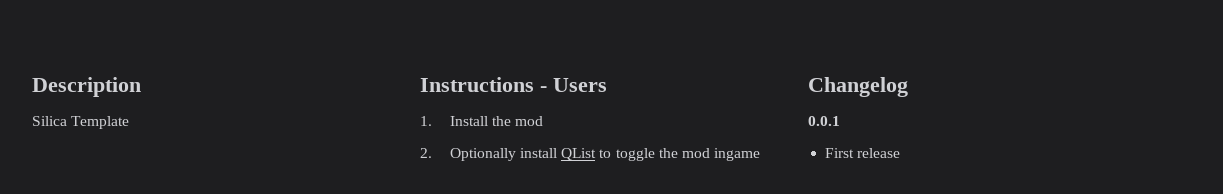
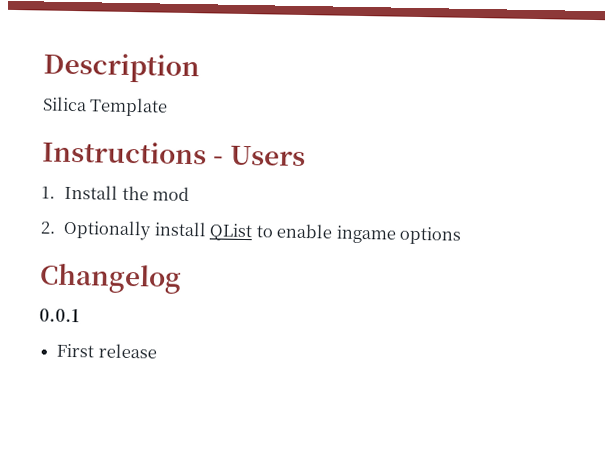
[615,148,710,161] toggle the mod -> [276,223,334,239] enable
(761, 154) none -> [398,226,461,245] options

